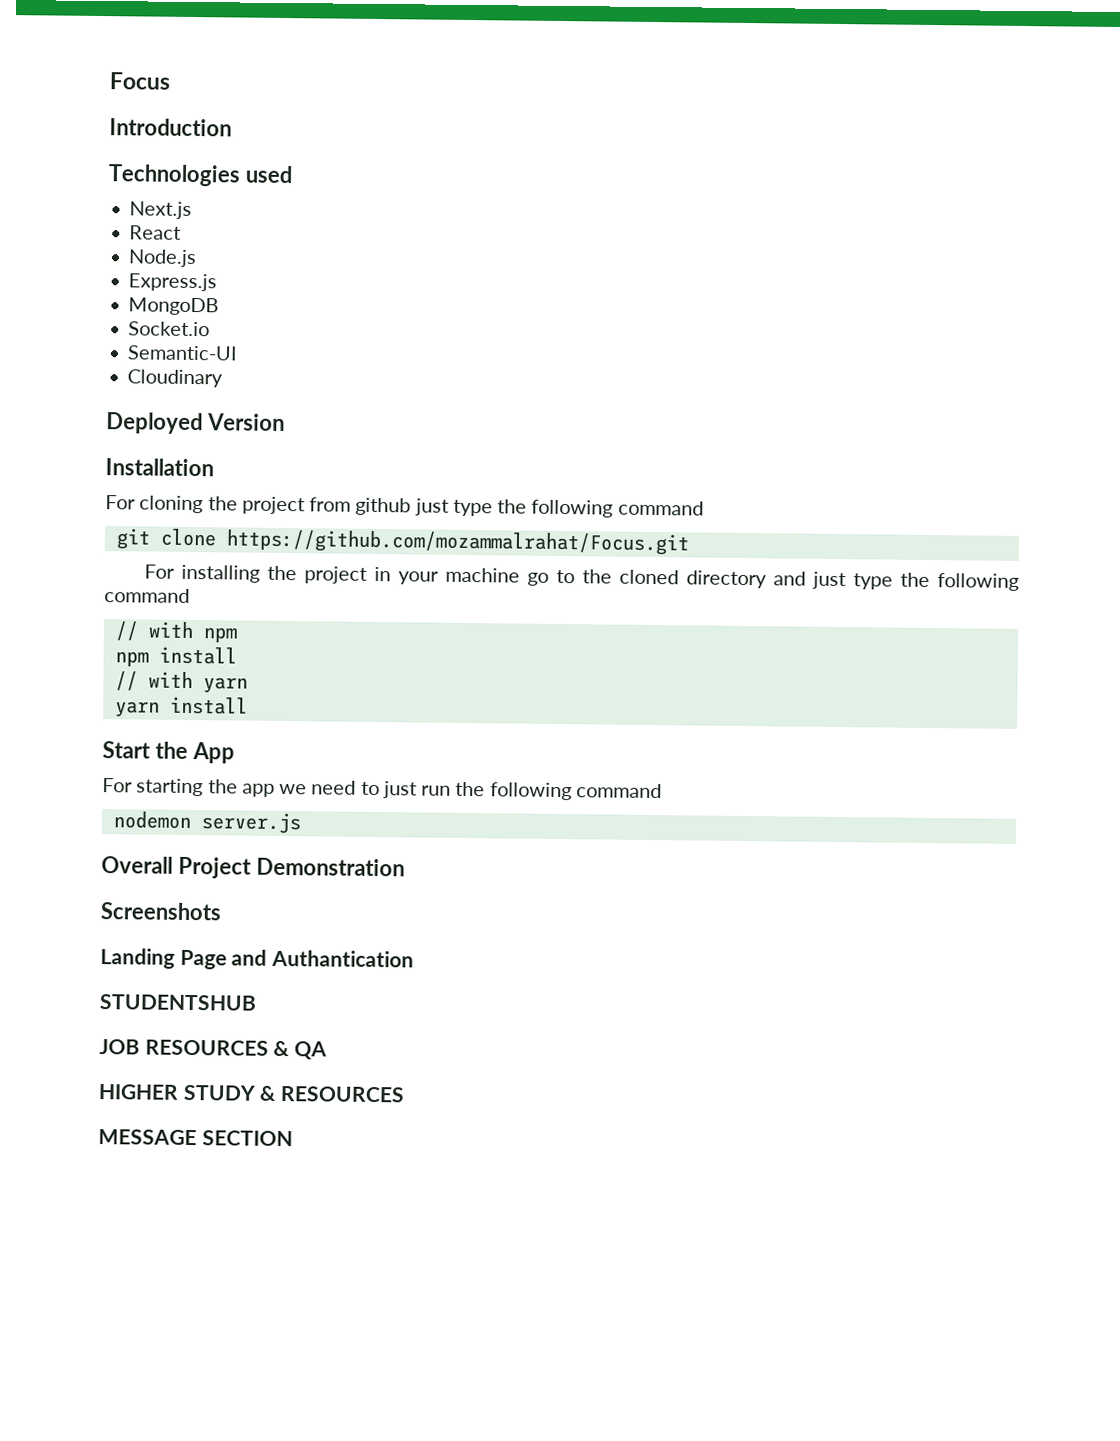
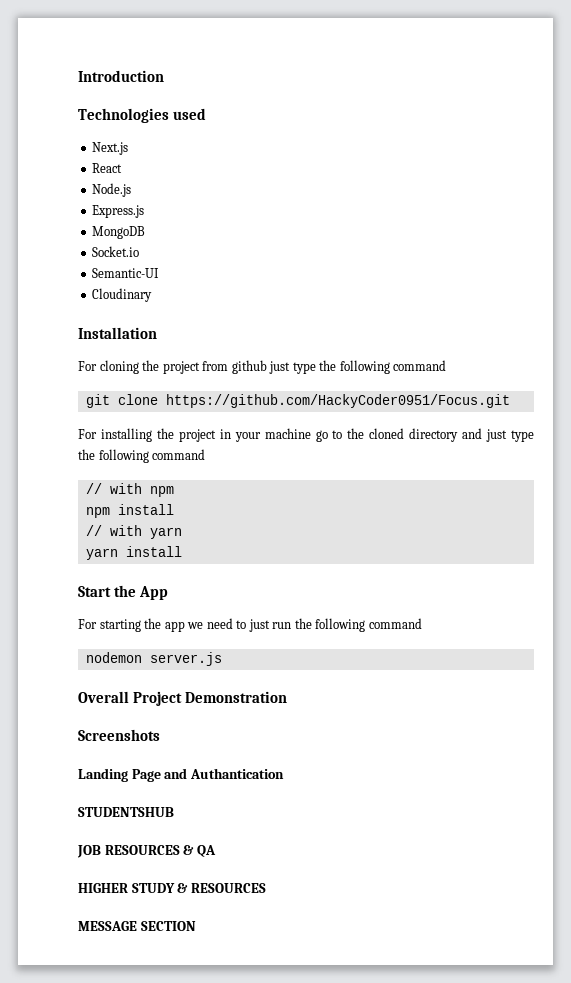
[109,72,170,90] Focus // -> (78, 76) none
[106,412,285,435] // Deployed Version -> (153, 295) none
[225,529,690,556] https://github.com/mozammalrahat/Focus.git -> [165,394,510,408] https://github.com/HackyCoder0951/Focus.git

